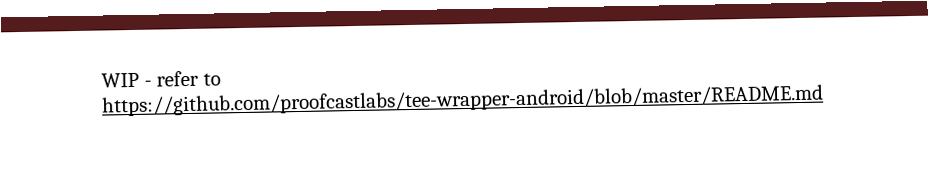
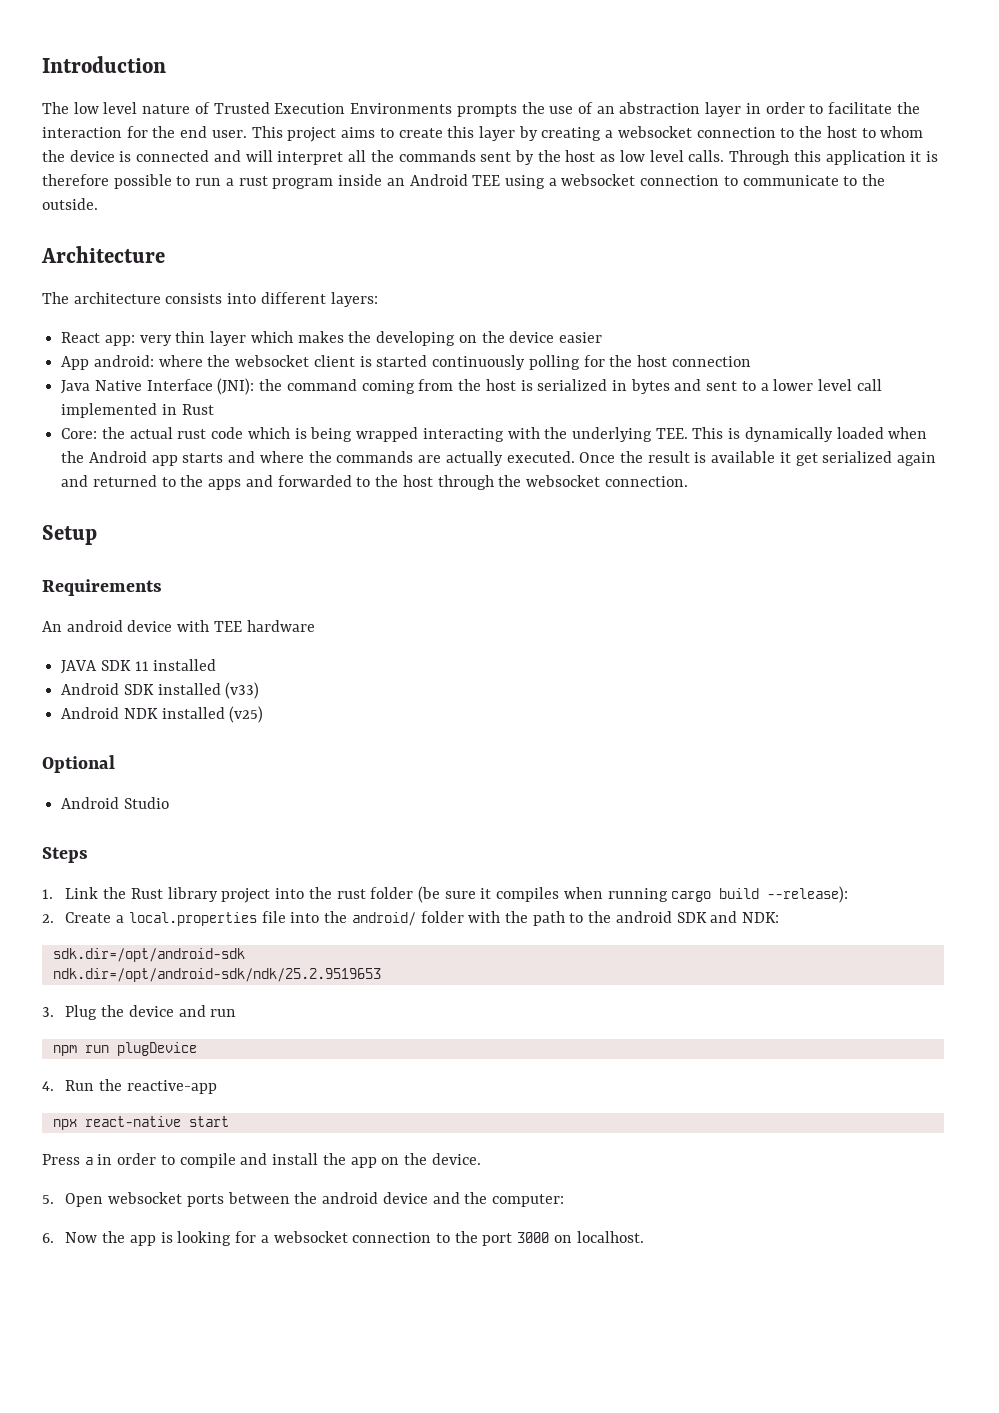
[101,70,221,88] [101,84,824,117] WIP - refer to https://github.com/proofcastlabs/tee-wrapper-android/blob/master/README.md -> [42,56,166,73] [42,102,920,117] [42,126,924,142] [42,150,938,165] [42,174,886,189] [42,198,98,210] [41,246,165,263] [42,292,378,307] [61,331,602,346] [61,355,751,370] [61,378,882,395] [61,403,214,418] [61,427,928,442] [61,451,937,466] [61,475,688,490] [42,525,97,545] [42,579,162,596] [42,620,315,632] [61,659,217,674] [61,682,260,699] [61,706,264,723] [42,755,115,773] [61,797,169,809] [42,847,88,863] [42,886,849,903] [42,911,780,926] [52,948,245,962] [52,968,381,982] [42,1005,237,1020] [52,1042,197,1056] [42,1079,217,1094] [52,1116,229,1130] [42,1153,481,1168] [42,1192,564,1207] [42,1231,644,1246] Introduction // The low level nature of Trusted Execution Environments prompts the use of an abstraction layer in order to facilitate the interaction for the end user. This project aims to create this layer by creating a websocket connection to the host to whom the device is connected and will interpret all the commands sent by the host as low level calls. Through this application it is therefore possible to run a rust program inside an Android TEE using a websocket connection to communicate to the outside. // Architecture // The architecture consists into different layers: // React app: very thin layer which makes the developing on the device easier // App android: where the websocket client is started continuously polling for the host connection // Java Native Interface (JNI): the command coming from the host is serialized in bytes and sent to a lower level call implemented in Rust // Core: the actual rust code which is being wrapped interacting with the underlying TEE. This is dynamically loaded when the Android app starts and where the commands are actually executed. Once the result is available it get serialized again and returned to the apps and forwarded to the host through the websocket connection. // Setup // Requirements // An android device with TEE hardware // JAVA SDK 11 installed // Android SDK installed (v33) // Android NDK installed (v25) // Optional // Android Studio // Steps // 1. Link the Rust library project into the rust folder (be sure it compiles when running cargo build --release): // 2. Create a local.properties file into the android/ folder with the path to the android SDK and NDK: // sdk.dir=/opt/android-sdk // ndk.dir=/opt/android-sdk/ndk/25.2.9519653 // 3. Plug the device and run // npm run plugDevice // 4. Run the reactive-app // npx react-native start // Press a in order to compile and install the app on the device. // 5. Open websocket ports between the android device and the computer: // 6. Now the app is looking for a websocket connection to the port 3000 on localhost.

